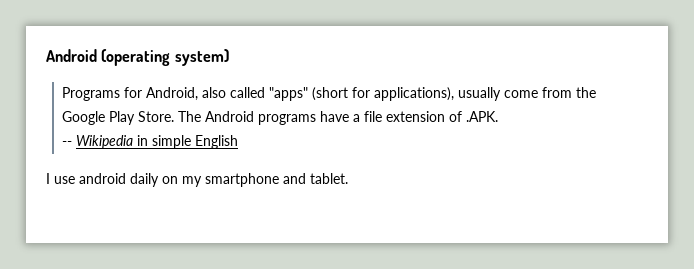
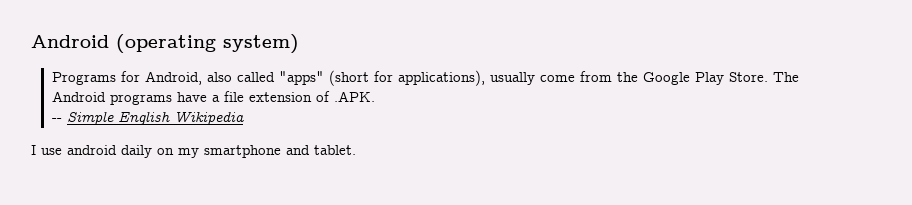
(72, 143) none -> [66,111,170,125] Simple English
[136,135,238,149] in simple English -> (244, 118) none

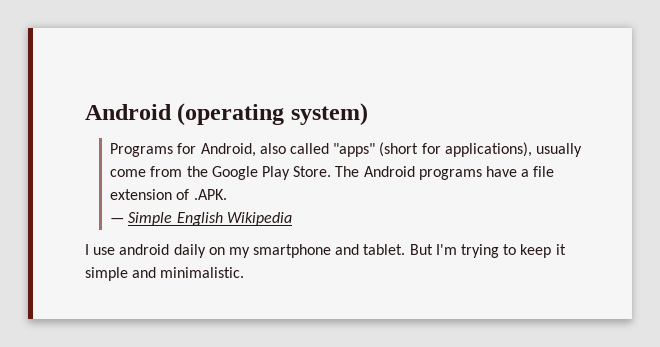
[51,118,62,122] -- -> [110,218,125,223] —
(356, 150) none -> [409,244,566,258] [85,267,245,281] But I'm trying to keep it simple and minimalistic.

